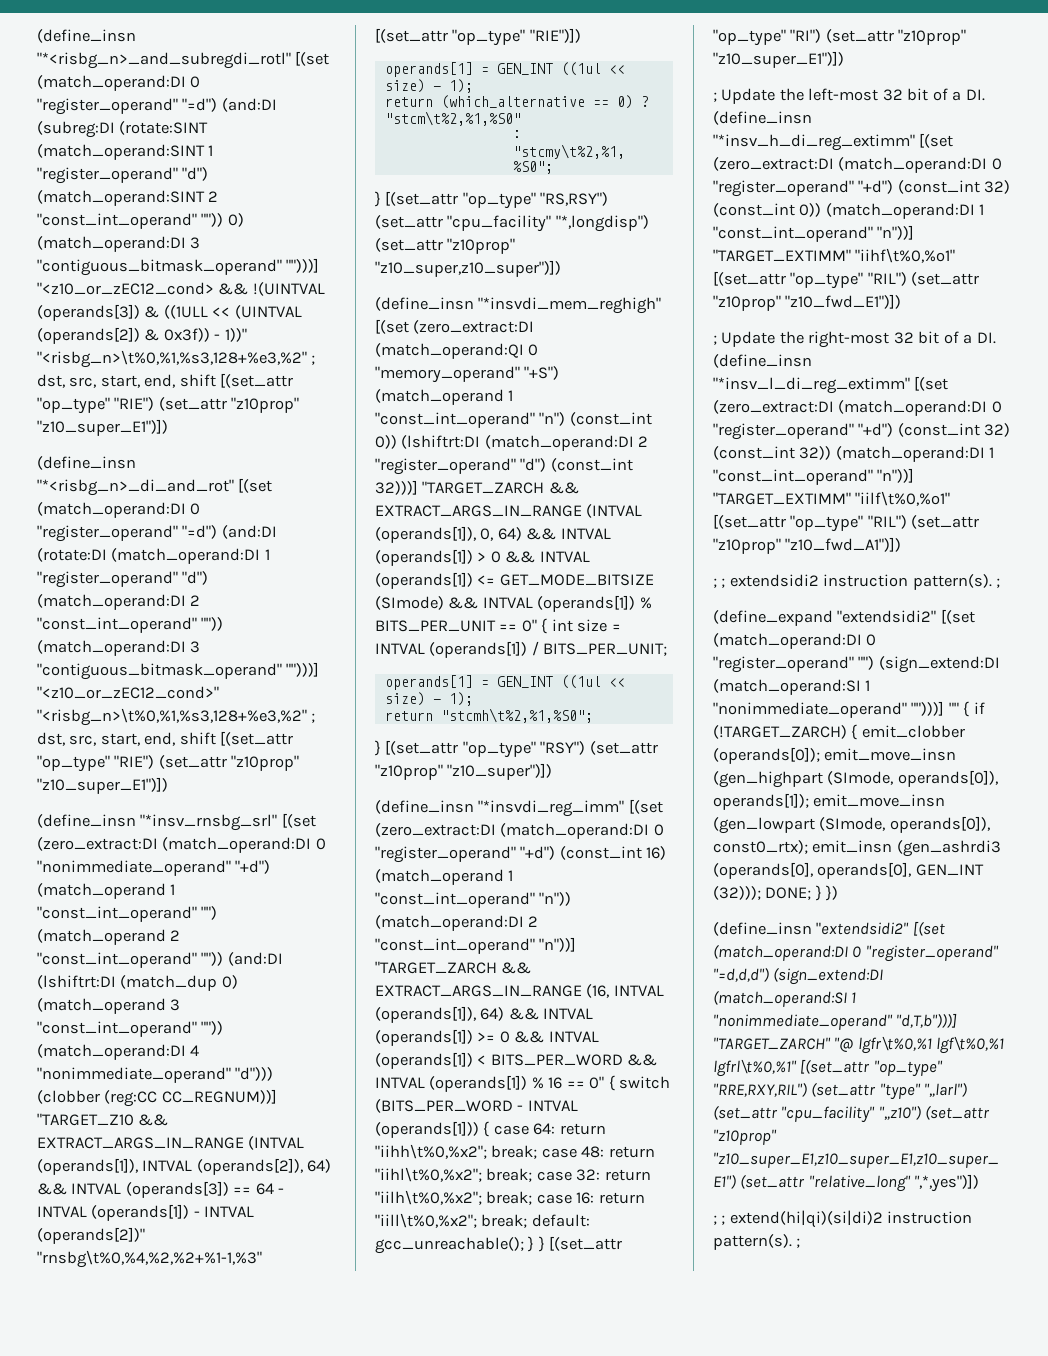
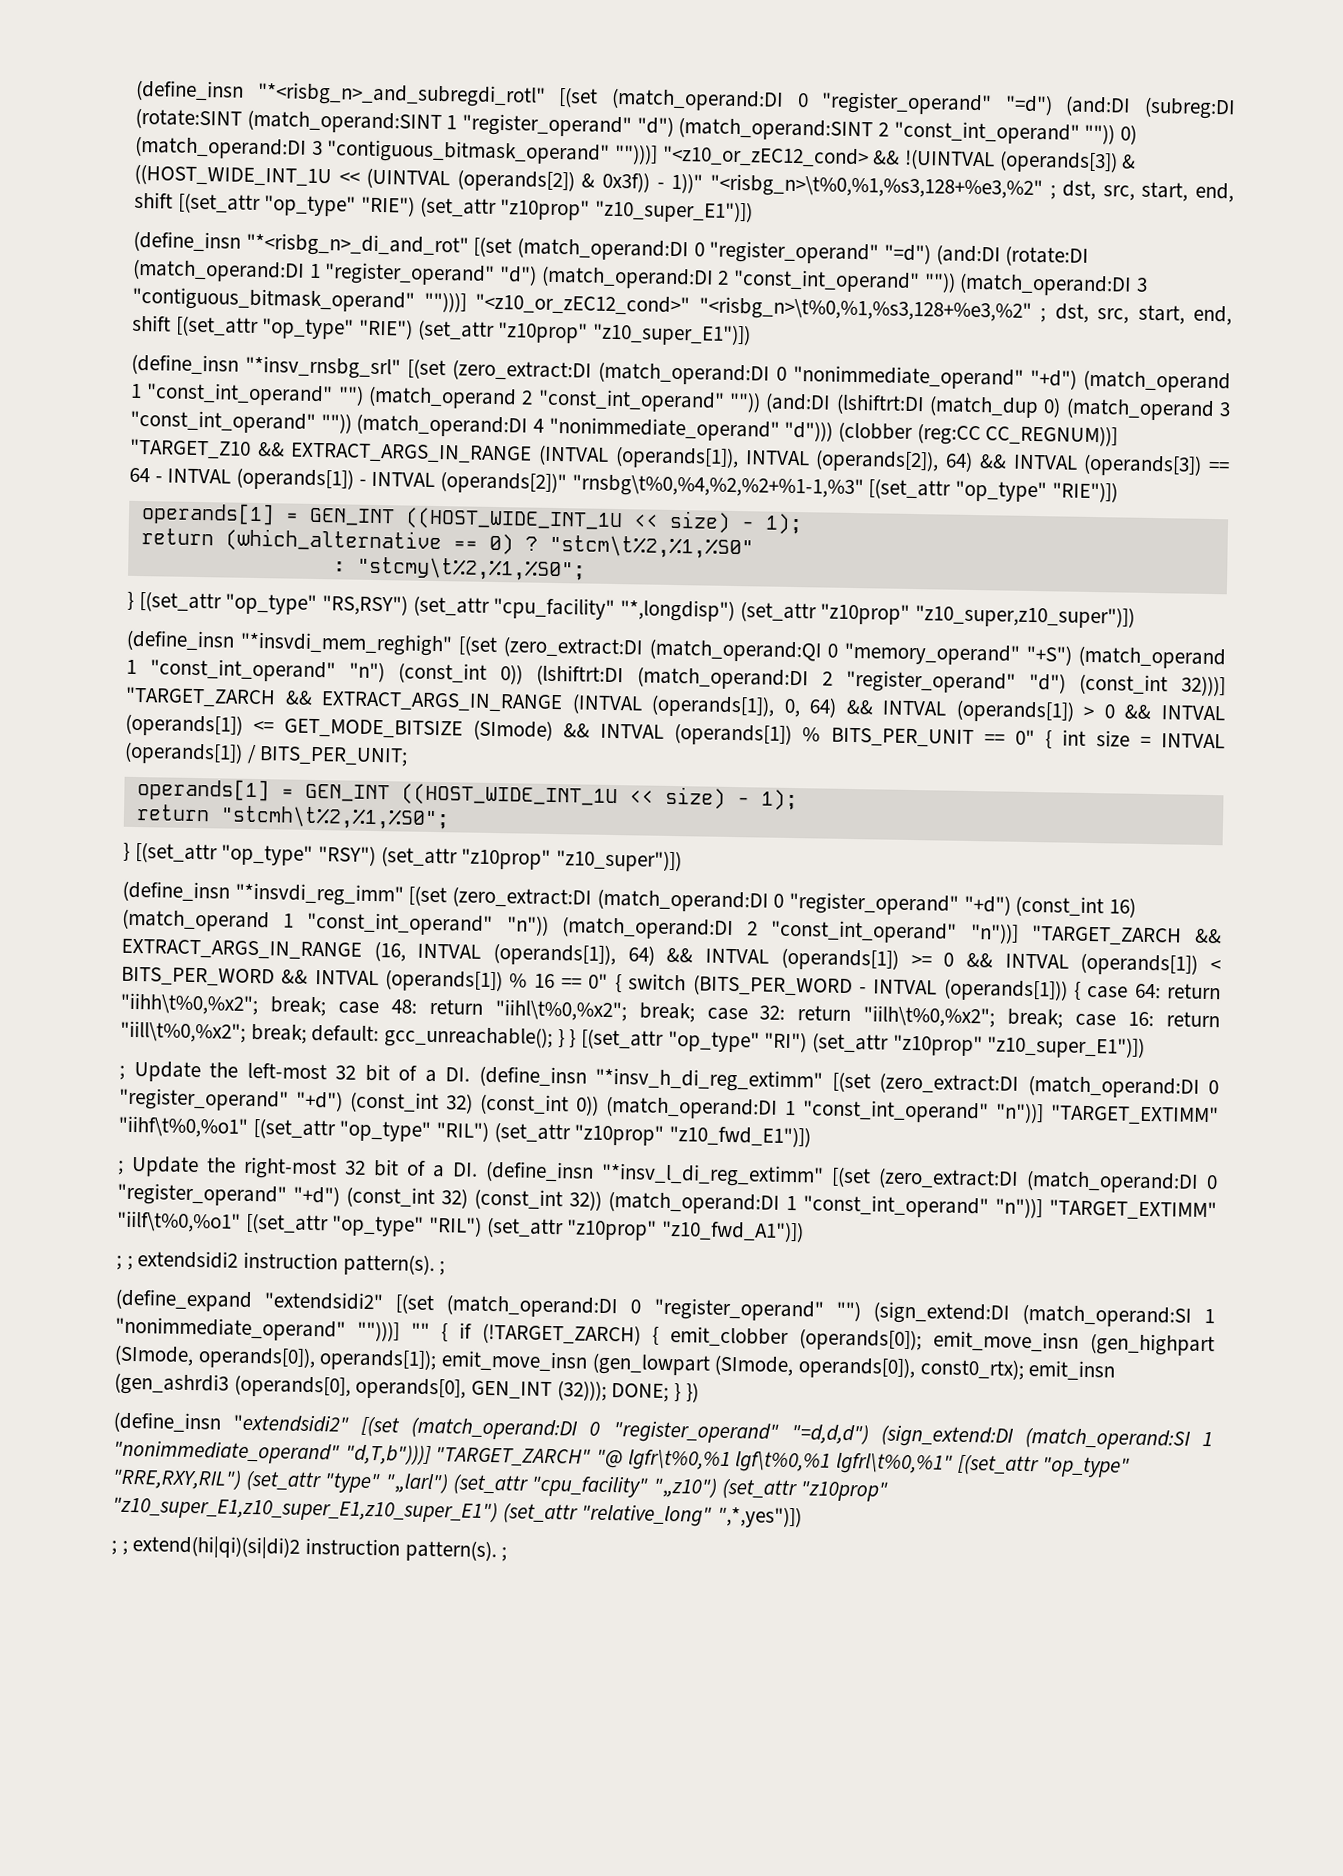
[163,305,208,319] ((1ULL -> [134,163,332,188] ((HOST_WIDE_INT_1U
[560,62,601,76] ((1ul -> [404,507,623,532] ((HOST_WIDE_INT_1U
[560,675,601,689] ((1ul -> [400,783,618,808] ((HOST_WIDE_INT_1U

